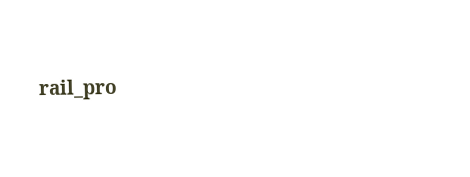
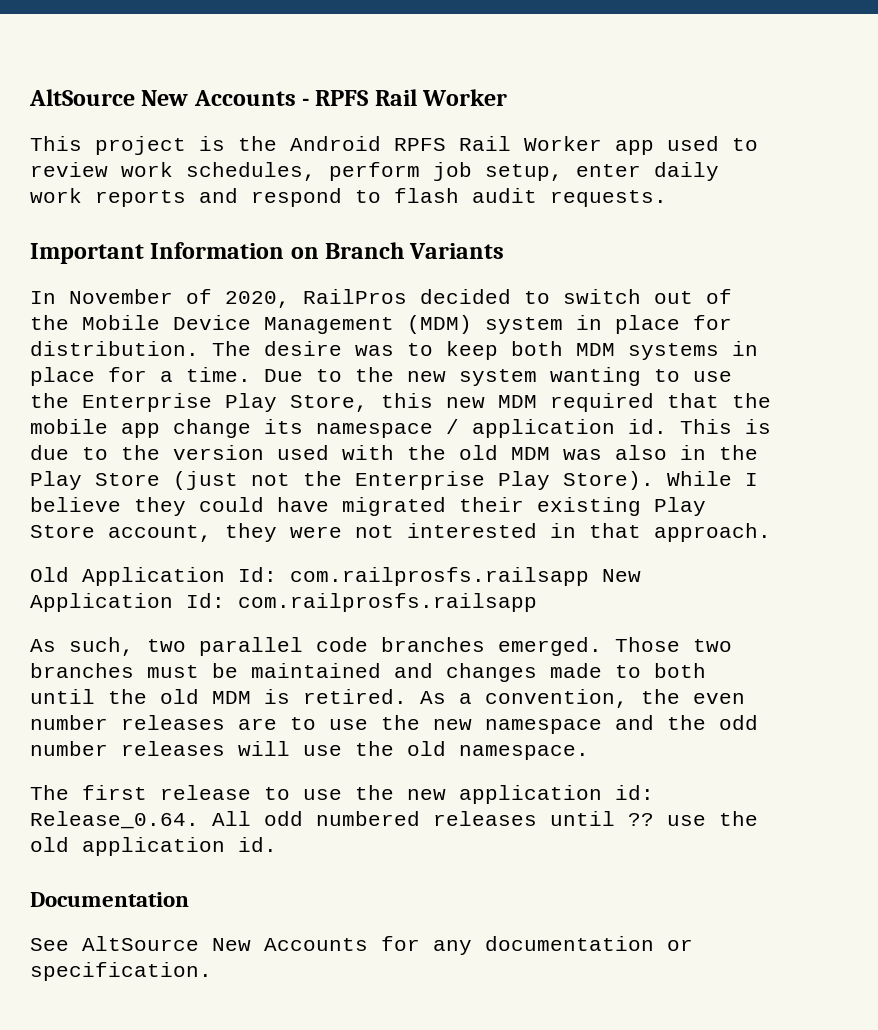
[38,78,118,101] rail_pro -> [29,89,508,106] [30,136,758,155] [30,162,719,181] [30,188,667,207] [30,242,505,264] [30,289,732,308] [30,315,732,334] [30,341,758,360] [30,367,732,386] [30,393,771,412] [30,419,771,438] [30,445,758,460] [30,471,758,490] [30,497,706,516] [30,523,771,542] [30,567,641,586] [30,593,537,612] [30,637,732,656] [30,663,706,682] [30,689,745,708] [30,715,758,734] [30,741,589,760] [30,785,654,804] [30,811,758,829] [30,837,277,856] [30,892,189,907] [30,936,693,955] [30,962,212,981] AltSource New Accounts - RPFS Rail Worker // This project is the Android RPFS Rail Worker app used to review work schedules, perform job setup, enter daily work reports and respond to flash audit requests. // Important Information on Branch Variants // In November of 2020, RailPros decided to switch out of the Mobile Device Management (MDM) system in place for distribution. The desire was to keep both MDM systems in place for a time. Due to the new system wanting to use the Enterprise Play Store, this new MDM required that the mobile app change its namespace / application id. This is due to the version used with the old MDM was also in the Play Store (just not the Enterprise Play Store). While I believe they could have migrated their existing Play Store account, they were not interested in that approach. // Old Application Id: com.railprosfs.railsapp New Application Id: com.railprosfs.railsapp // As such, two parallel code branches emerged. Those two branches must be maintained and changes made to both until the old MDM is retired. As a convention, the even number releases are to use the new namespace and the odd number releases will use the old namespace. // The first release to use the new application id: Release_0.64. All odd numbered releases until ?? use the old application id. // Documentation // See AltSource New Accounts for any documentation or specification.

